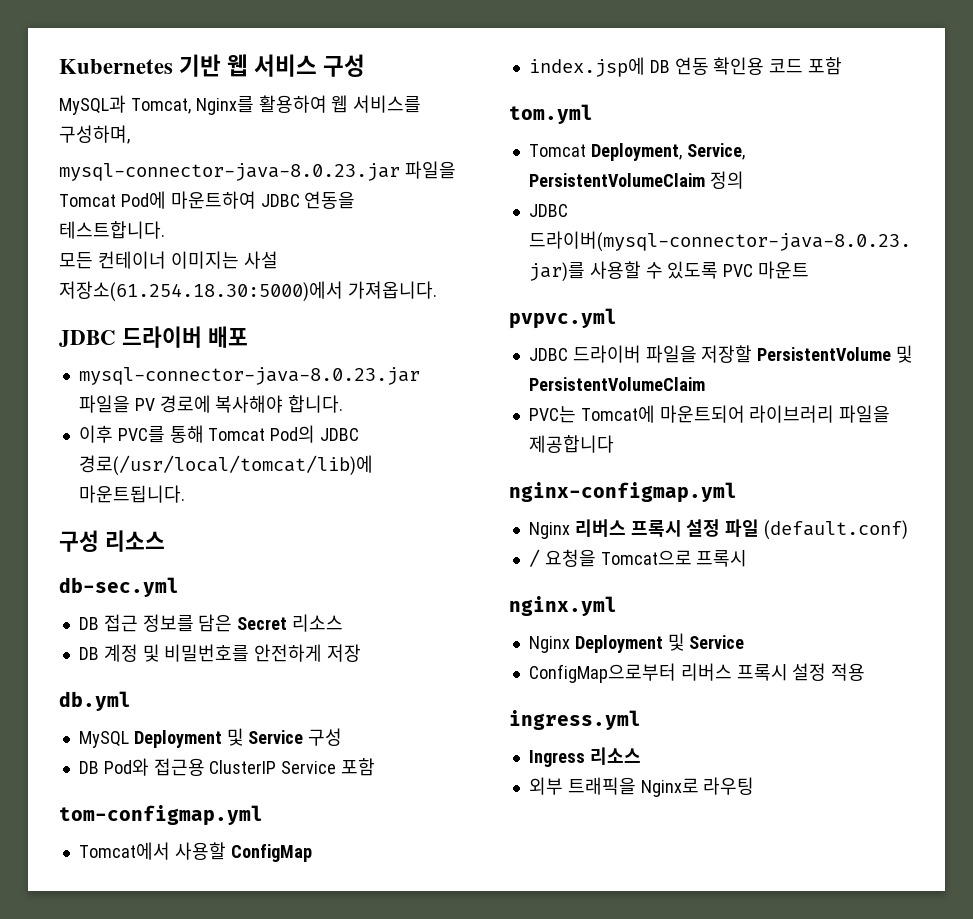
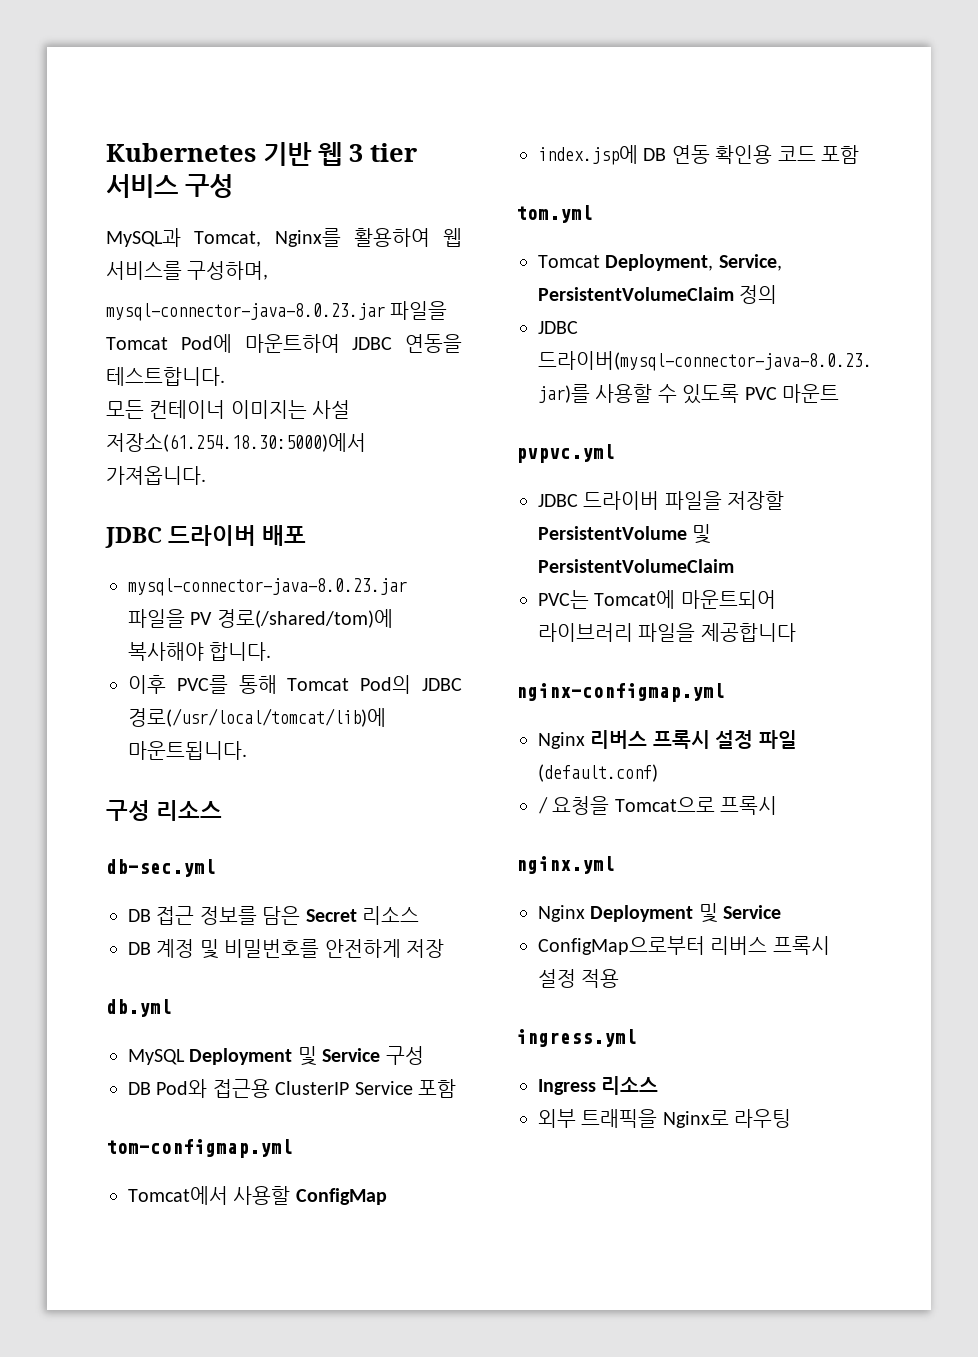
(249, 65) none -> [349,143,417,162] 3 tier
[159,395,211,413] 경로에 -> [216,609,393,628] 경로(/shared/tom)에

